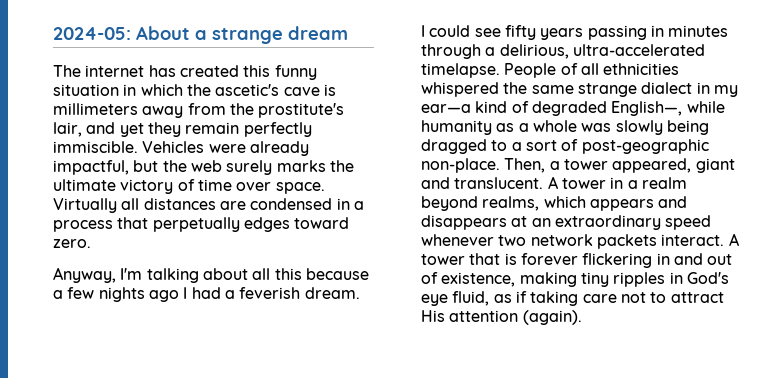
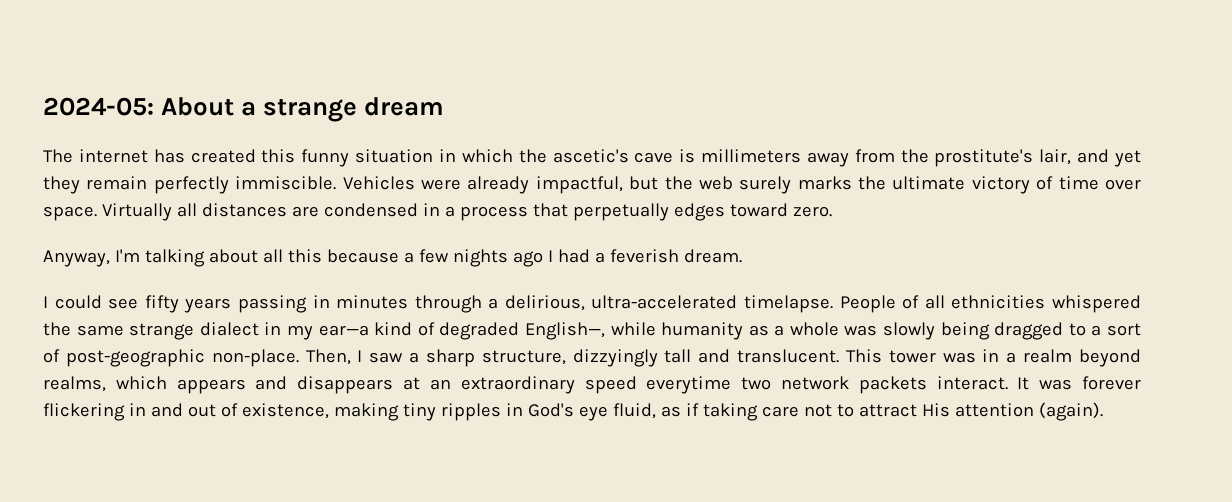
[549,158,735,173] [421,176,606,189] a tower appeared, giant and translucent. A tower -> [357,349,976,367] I saw a sharp structure, dizzyingly tall and translucent. This tower was
[421,234,494,246] whenever -> [646,376,732,394] everytime
[728,233,739,246] [421,253,517,265] A tower that is -> [1017,377,1073,390] It was

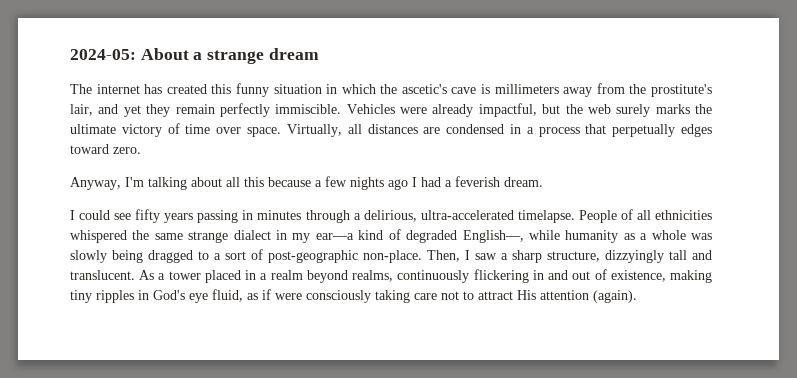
[101,203,172,221] Virtually -> [286,124,342,137] Virtually,
[845,349,976,363] This tower was -> [139,270,241,283] As a tower placed
[115,376,1141,394] which appears and disappears at an extraordinary speed everytime two network packets interact. It was forever -> [397,270,470,283] continuously
(699, 409) none -> [275,290,371,303] were consciously

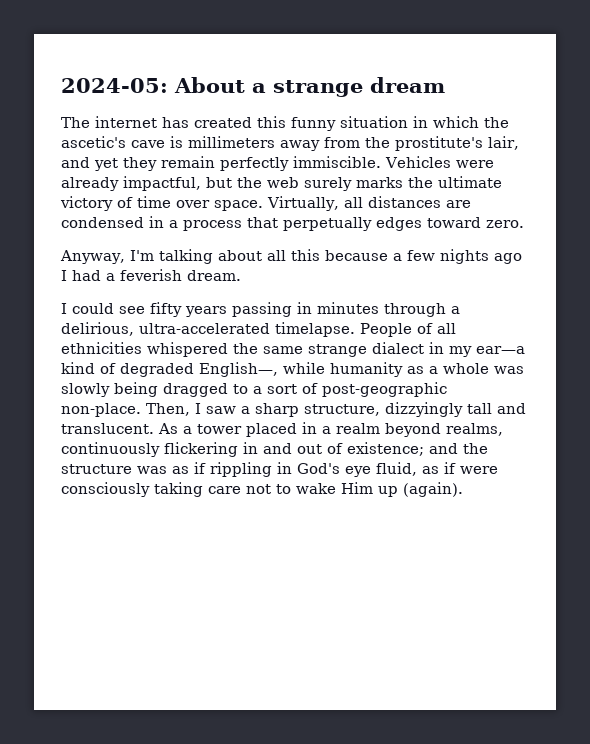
[610,270,713,283] [70,290,134,303] existence, making tiny ripples -> [347,442,488,456] [61,462,272,477] existence; and the structure was as if rippling
[478,290,589,300] attract His attention -> [296,482,398,497] wake Him up

